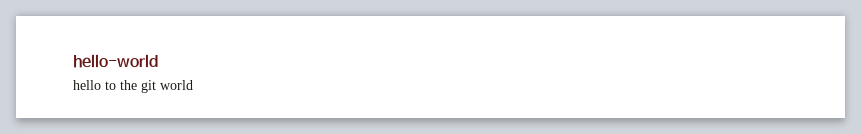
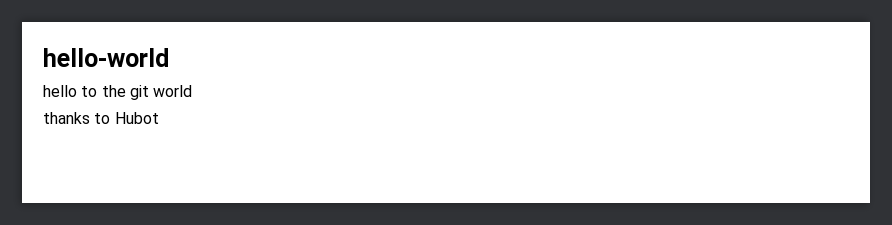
(193, 85) none -> [43,112,159,124] // thanks to Hubot

